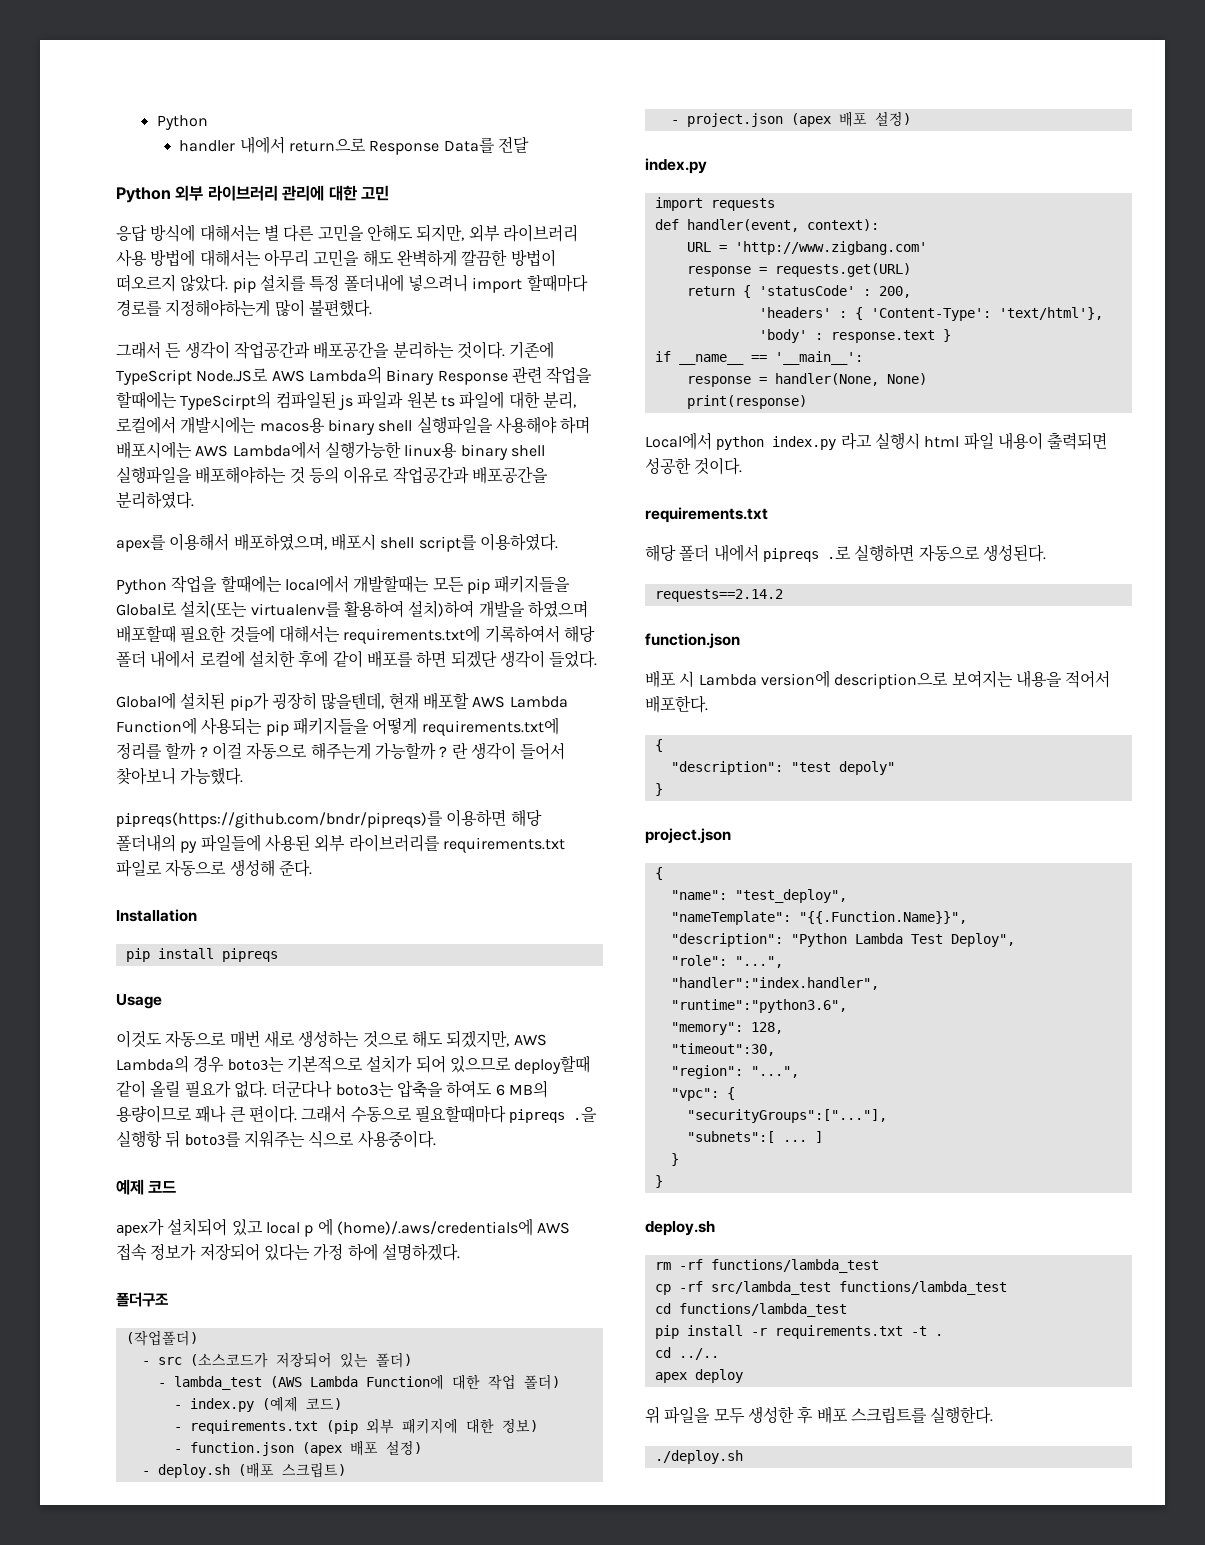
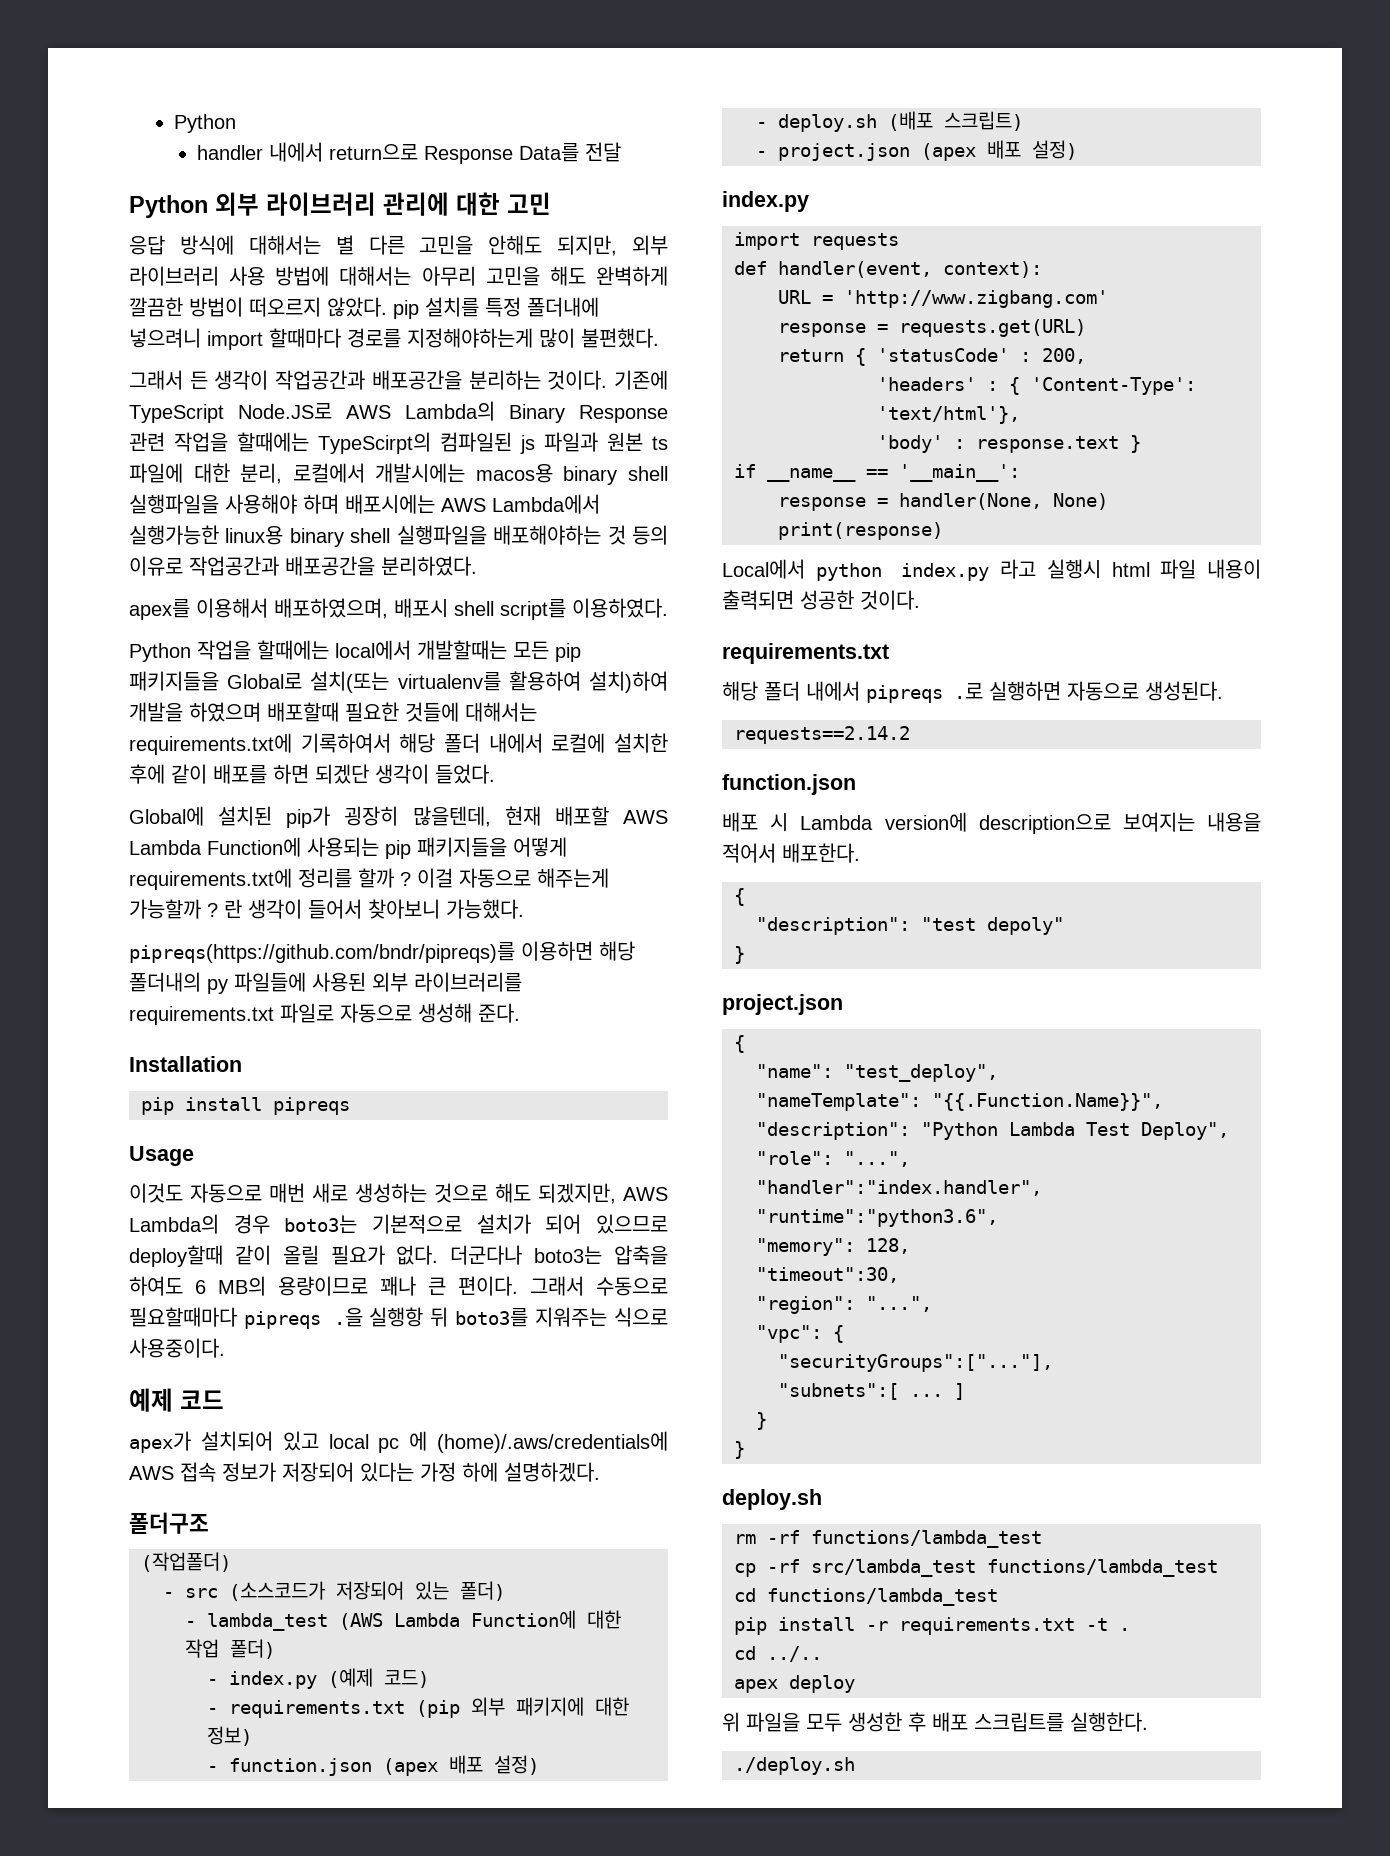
[304,1225,314,1237] p -> [378,1438,400,1453] pc

